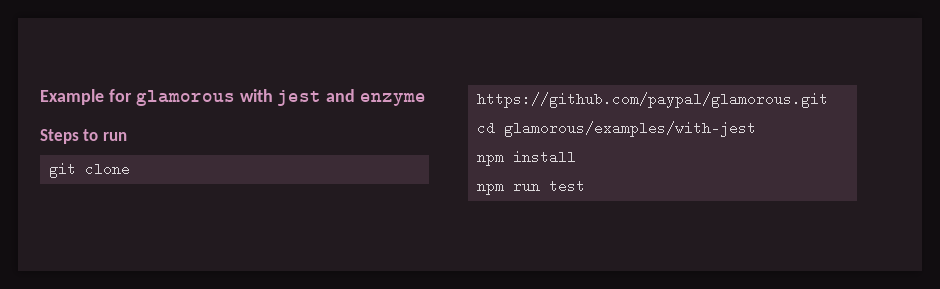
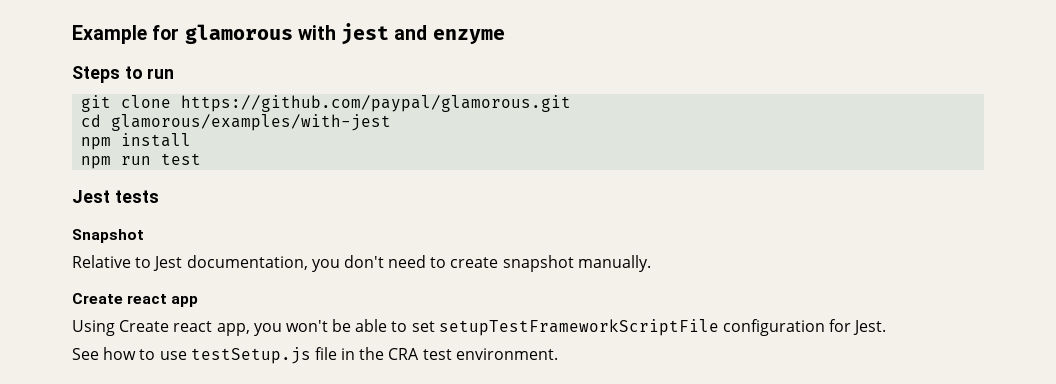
(586, 186) none -> [72,190,159,203] [72,229,144,243] [72,255,651,272] [72,293,199,307] [72,319,887,336] [72,347,558,364] // Jest tests // Snapshot // Relative to Jest documentation, you don't need to create snapshot manually. // Create react app // Using Create react app, you won't be able to set setupTestFrameworkScriptFile configuration for Jest. // See how to use testSetup.js file in the CRA test environment.

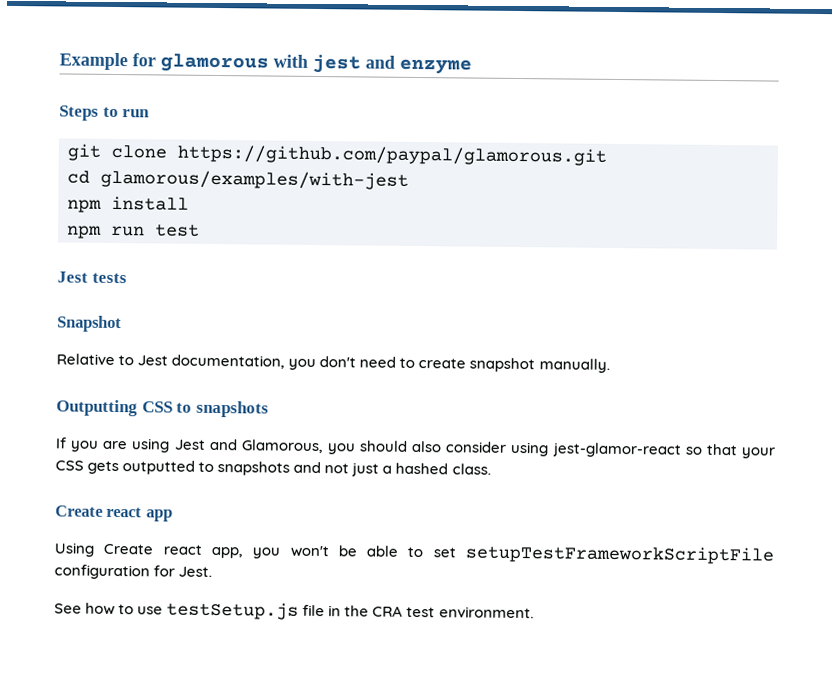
(651, 263) none -> [56,399,269,418] [55,437,775,459] [55,460,491,477] // Outputting CSS to snapshots // If you are using Jest and Glamorous, you should also consider using jest-glamor-react so that your CSS gets outputted to snapshots and not just a hashed class.

